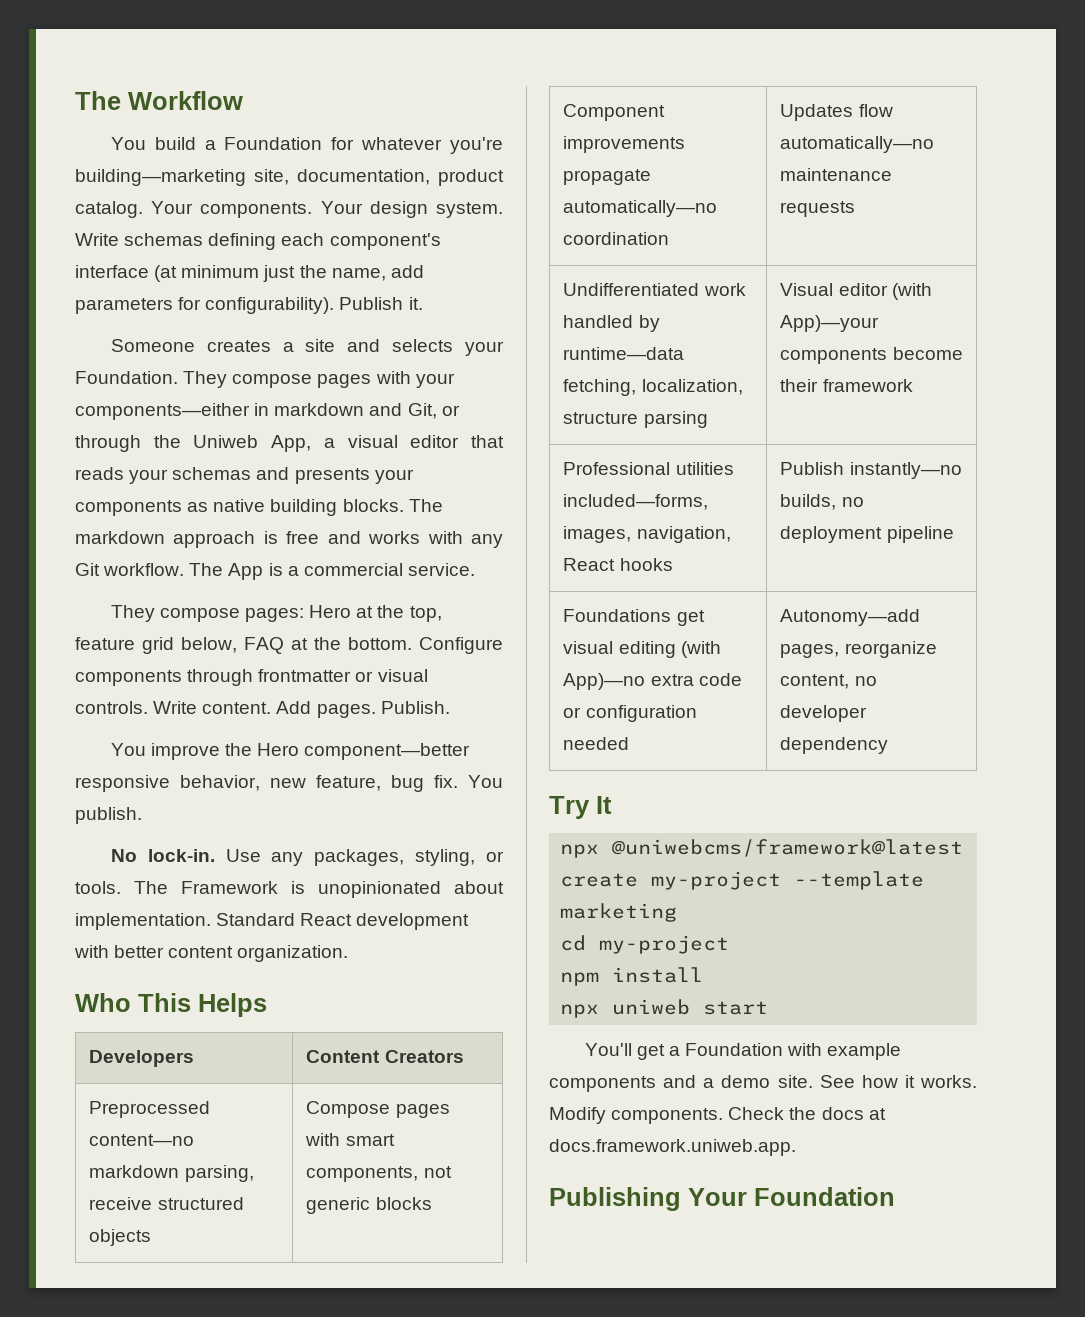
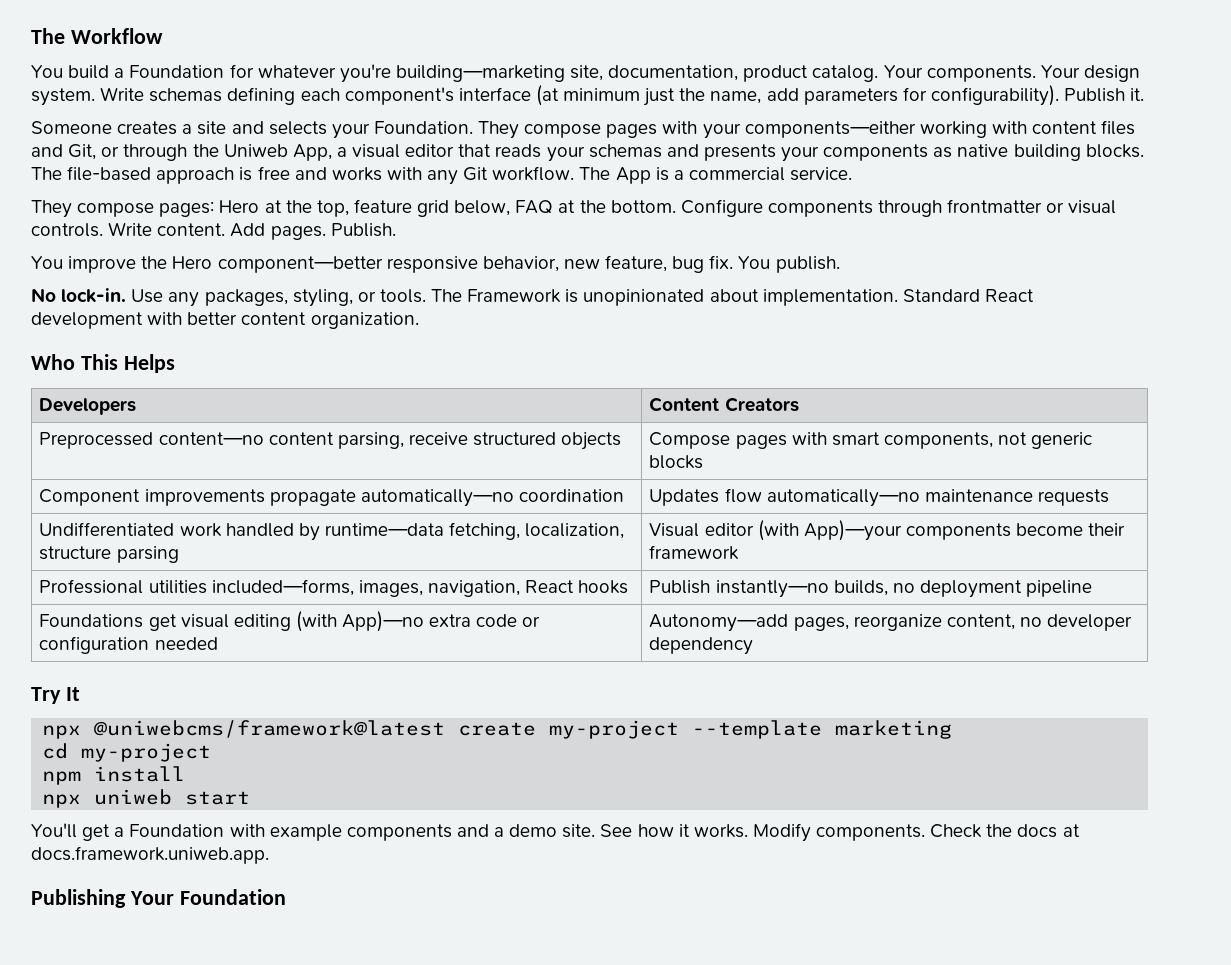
[254,403,365,416] in markdown -> [919,120,1136,138] working with content files
[75,531,165,544] markdown -> [67,166,152,181] file-based
[89,1165,180,1178] markdown -> [268,432,334,445] content

